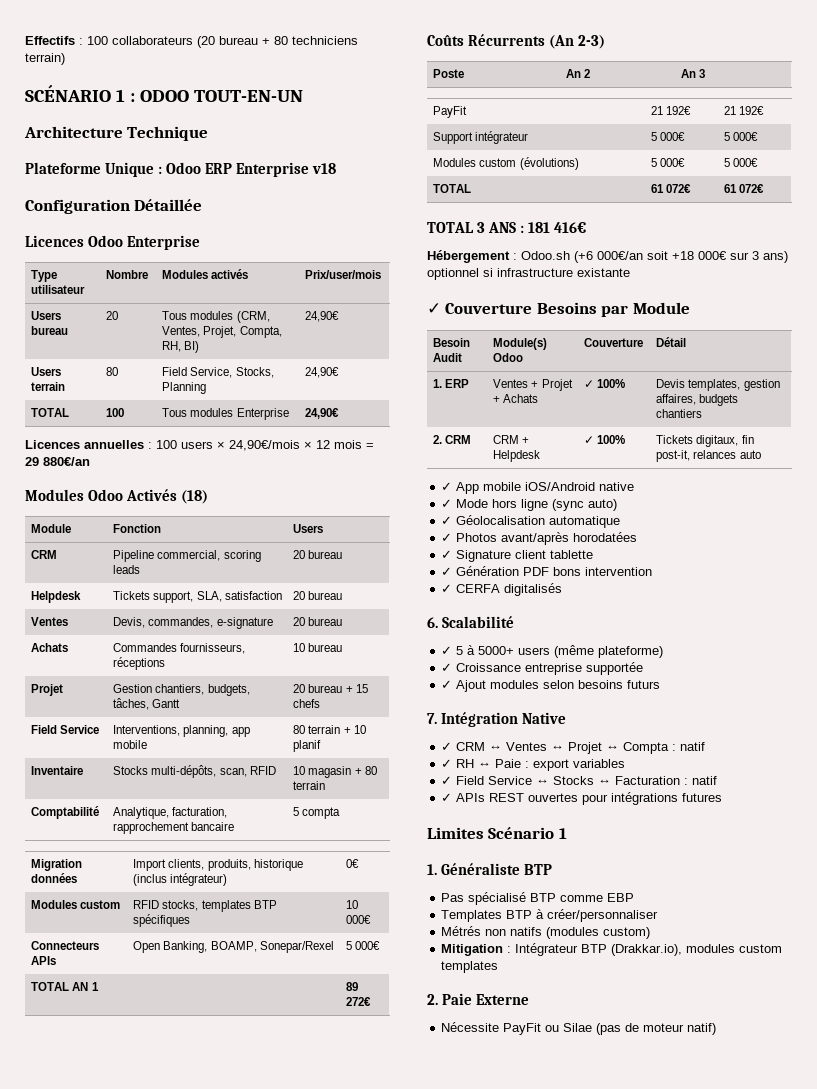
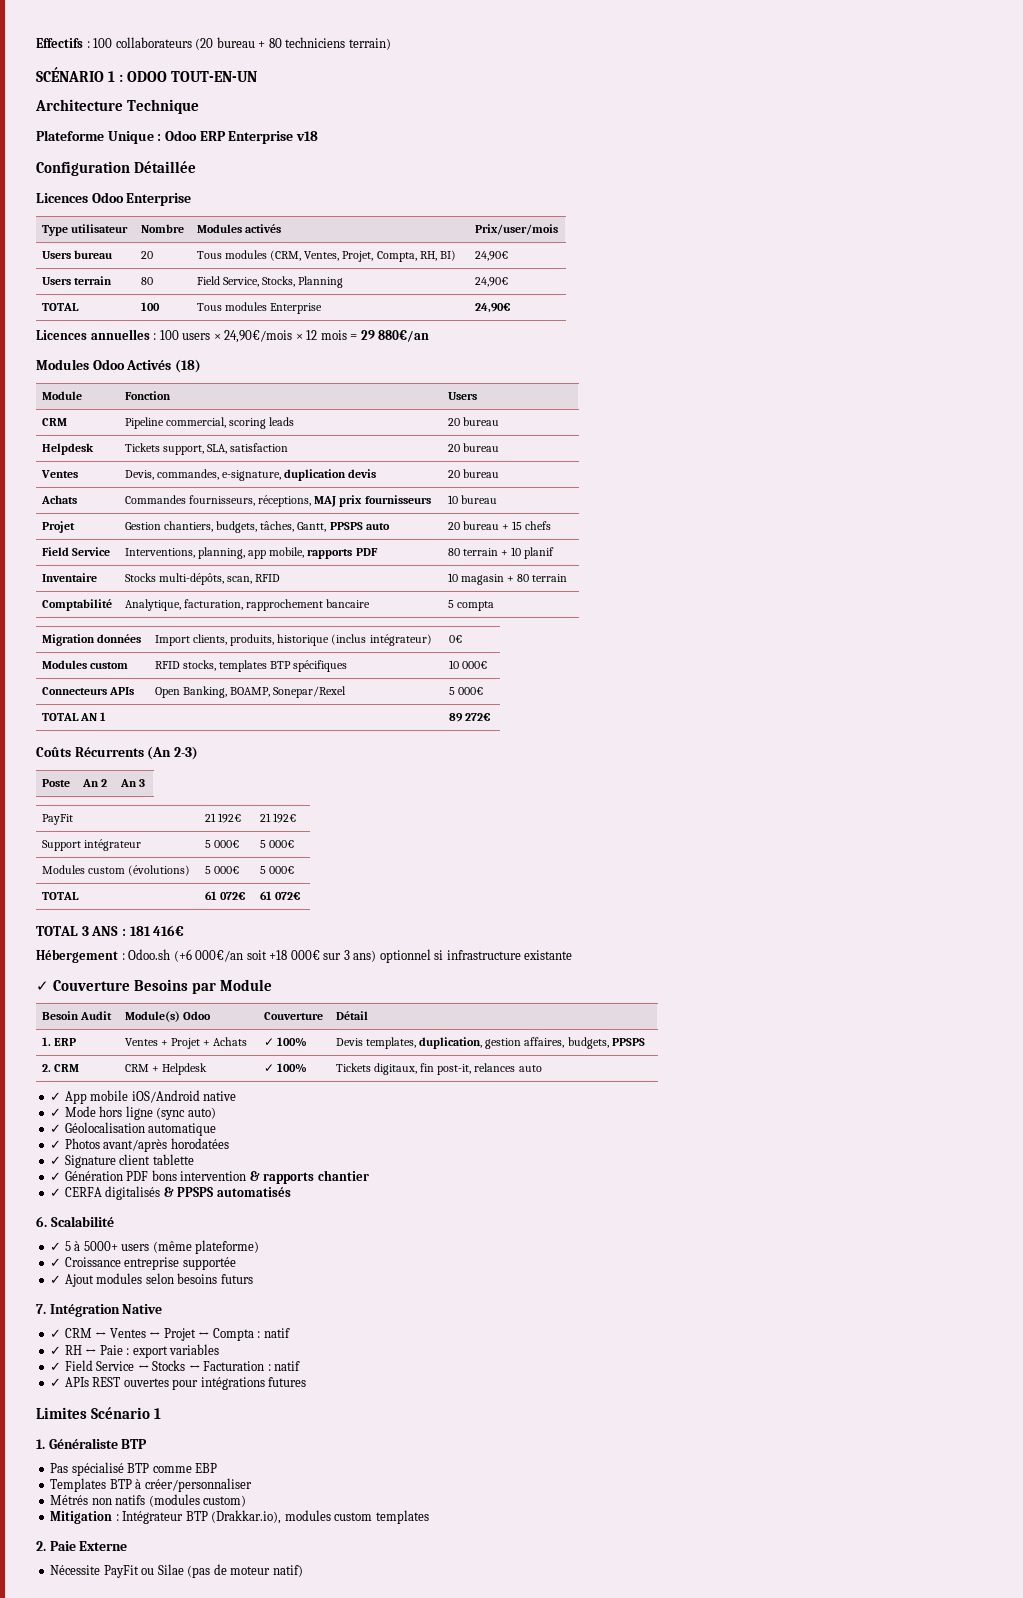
[216,617,273,629] e-signature -> [222,469,377,481] e-signature, duplication devis
[113,657,166,670] réceptions -> [258,495,431,507] réceptions, MAJ prix fournisseurs
[152,699,181,708] Gantt -> [297,522,390,532] Gantt, PPSPS auto
[113,740,148,749] mobile -> [269,547,378,559] mobile, rapports PDF
(741, 385) none -> [419,1037,483,1049] duplication,
[699,394,739,406] [656,409,703,418] budgets chantiers -> [567,1037,645,1049] budgets, PPSPS
(653, 571) none -> [249,1170,369,1184] & rapports chantier
(563, 589) none -> [163,1187,291,1197] & PPSPS automatisés

